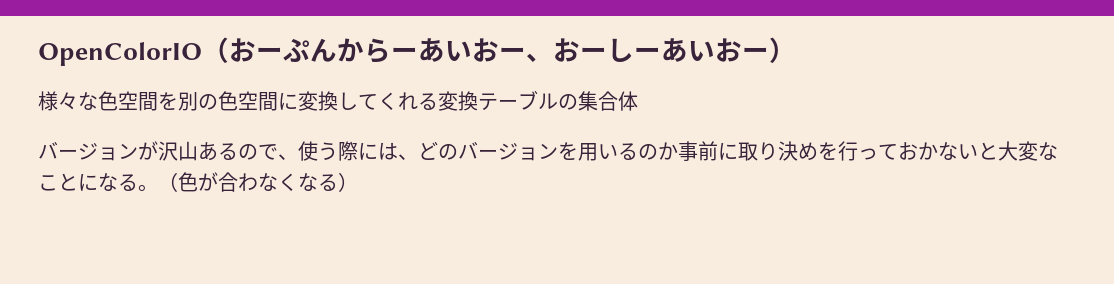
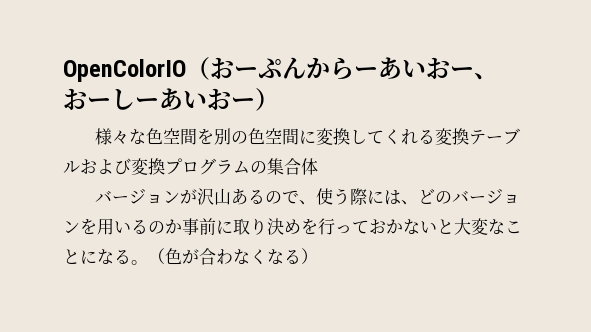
(558, 101) none -> [80,158,250,175] および変換プログラム

